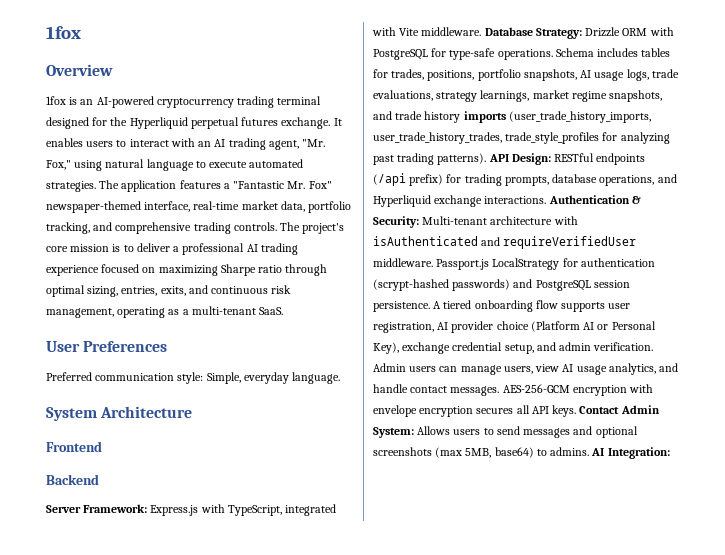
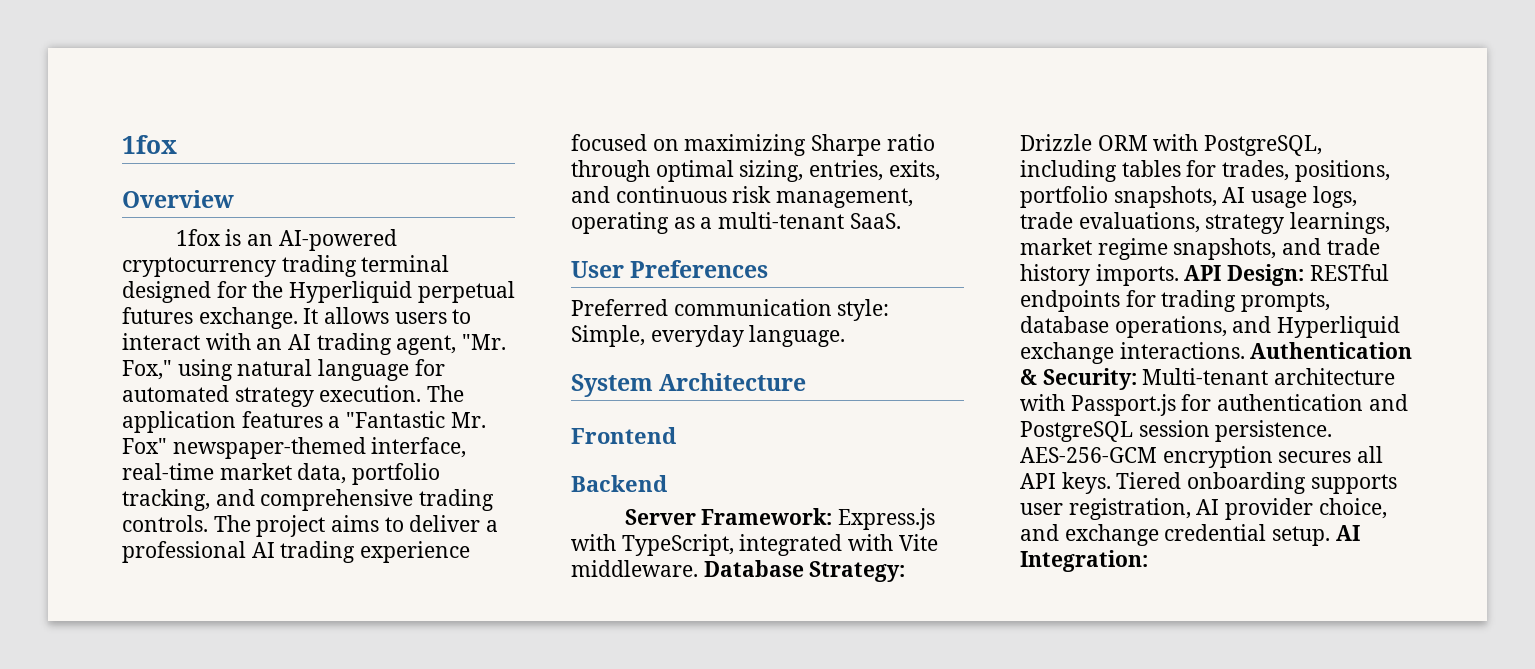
[46,138,83,147] enables -> [324,307,390,324] allows
[195,159,304,168] [46,181,96,192] to execute automated strategies. -> [414,359,445,376] [122,385,422,407] for automated strategy execution.
[302,223,345,234] [46,244,121,252] project's core mission is -> [256,515,380,537] project aims
[373,48,639,60] PostgreSQL for type-safe operations. Schema includes -> [1204,135,1323,156] [1020,160,1117,182] PostgreSQL, including
[463,111,651,123] [373,132,670,144] [373,153,487,165] imports (user_trade_history_imports, user_trade_history_trades, trade_style_profiles for analyzing past trading patterns). -> [1095,264,1179,286] imports.
[373,173,444,186] (/api prefix) -> (1120, 301) none
[373,236,637,249] [373,258,655,270] [373,279,630,291] [373,300,558,312] isAuthenticated and requireVerifiedUser middleware. Passport.js LocalStrategy for authentication (scrypt-hashed passwords) and PostgreSQL session persistence. A tiered onboarding flow -> [1070,394,1408,416] [1020,420,1333,442] [1020,446,1384,468] [1020,472,1307,494] Passport.js for authentication and PostgreSQL session persistence. AES-256-GCM encryption secures all API keys. Tiered onboarding
[496,321,656,332] [373,342,654,354] [373,363,679,375] [373,384,654,396] [373,405,660,417] [373,426,638,438] [373,447,590,458] choice (Platform AI or Personal Key), exchange credential setup, and admin verification. Admin users can manage users, view AI usage analytics, and handle contact messages. AES-256-GCM encryption with envelope encryption secures all API keys. Contact Admin System: Allows users to send messages and optional screenshots (max 5MB, base64) to admins. -> [1318,498,1387,519] [1020,524,1331,546] choice, and exchange credential setup.

